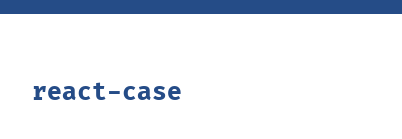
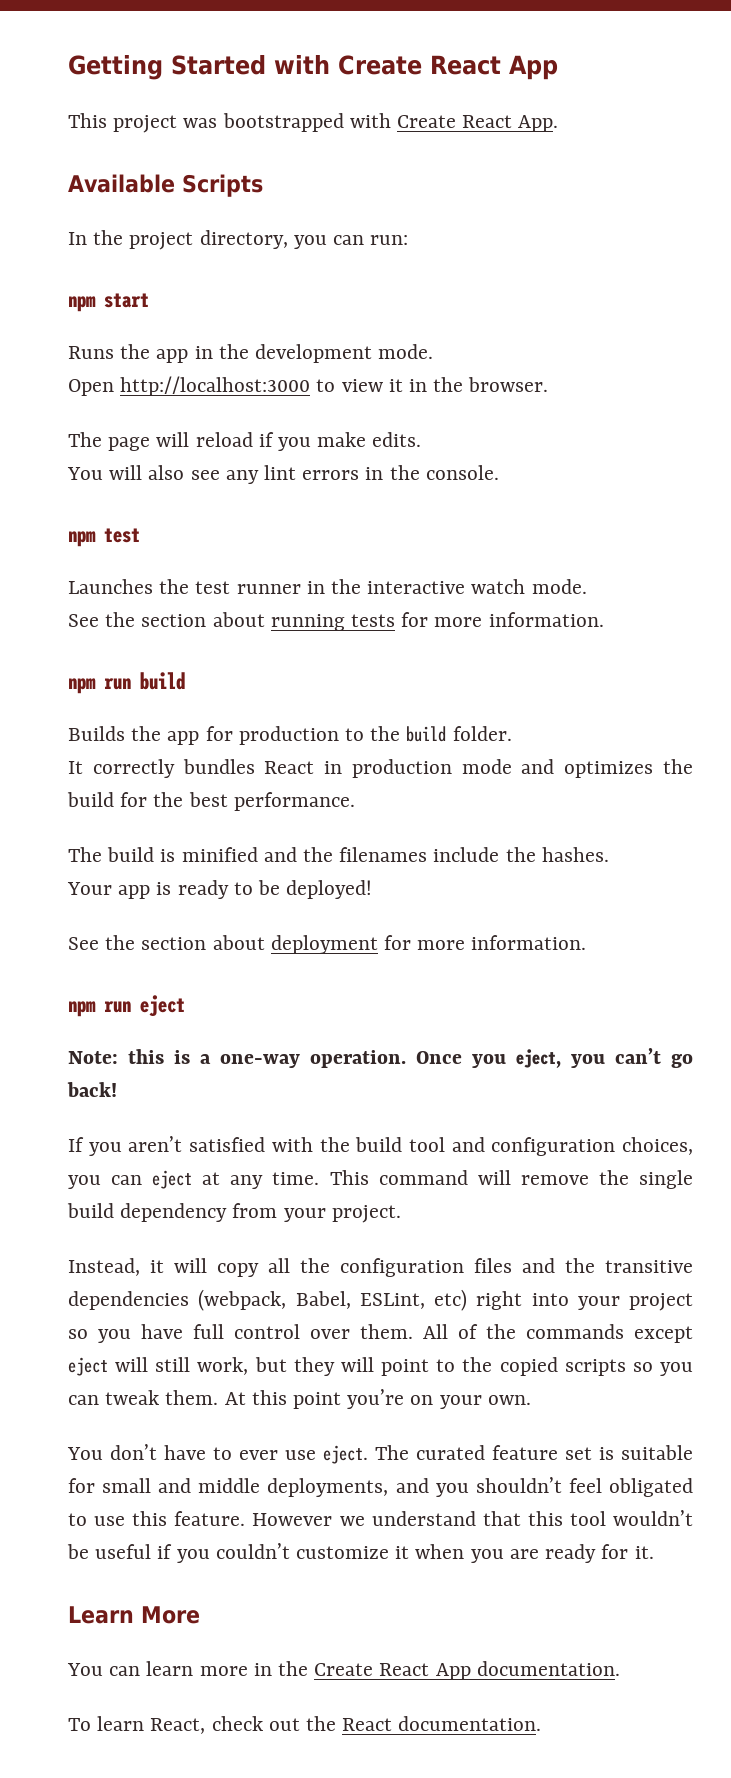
[32,82,182,100] react-case -> [68,55,558,80] [68,113,559,133] [68,174,263,197] [68,230,409,250] [68,293,149,312] [68,344,434,363] [68,376,549,396] [68,432,422,451] [67,465,499,484] [68,528,140,547] [68,579,587,594] [68,612,604,631] [68,672,185,694] [68,726,512,745] [68,759,693,778] [67,792,355,811] [68,847,609,862] [67,880,373,899] [68,935,587,954] [68,995,185,1017] [68,1048,693,1068] [67,1082,117,1097] [68,1136,693,1156] [68,1170,693,1189] [67,1203,401,1223] [68,1258,693,1277] [68,1289,693,1311] [68,1324,693,1343] [68,1357,693,1376] [68,1389,531,1409] [67,1444,693,1464] [68,1477,693,1497] [68,1510,694,1526] [67,1543,654,1563] [68,1606,200,1624] [67,1661,620,1680] [68,1716,542,1734] Getting Started with Create React App // This project was bootstrapped with Create React App. // Available Scripts // In the project directory, you can run: // npm start // Runs the app in the development mode. // Open http://localhost:3000 to view it in the browser. // The page will reload if you make edits. // You will also see any lint errors in the console. // npm test // Launches the test runner in the interactive watch mode. // See the section about running tests for more information. // npm run build // Builds the app for production to the build folder. // It correctly bundles React in production mode and optimizes the build for the best performance. // The build is minified and the filenames include the hashes. // Your app is ready to be deployed! // See the section about deployment for more information. // npm run eject // Note: this is a one-way operation. Once you eject, you can’t go back! // If you aren’t satisfied with the build tool and configuration choices, you can eject at any time. This command will remove the single build dependency from your project. // Instead, it will copy all the configuration files and the transitive dependencies (webpack, Babel, ESLint, etc) right into your project so you have full control over them. All of the commands except eject will still work, but they will point to the copied scripts so you can tweak them. At this point you’re on your own. // You don’t have to ever use eject. The curated feature set is suitable for small and middle deployments, and you shouldn’t feel obligated to use this feature. However we understand that this tool wouldn’t be useful if you couldn’t customize it when you are ready for it. // Learn More // You can learn more in the Create React App documentation. // To learn React, check out the React documentation.

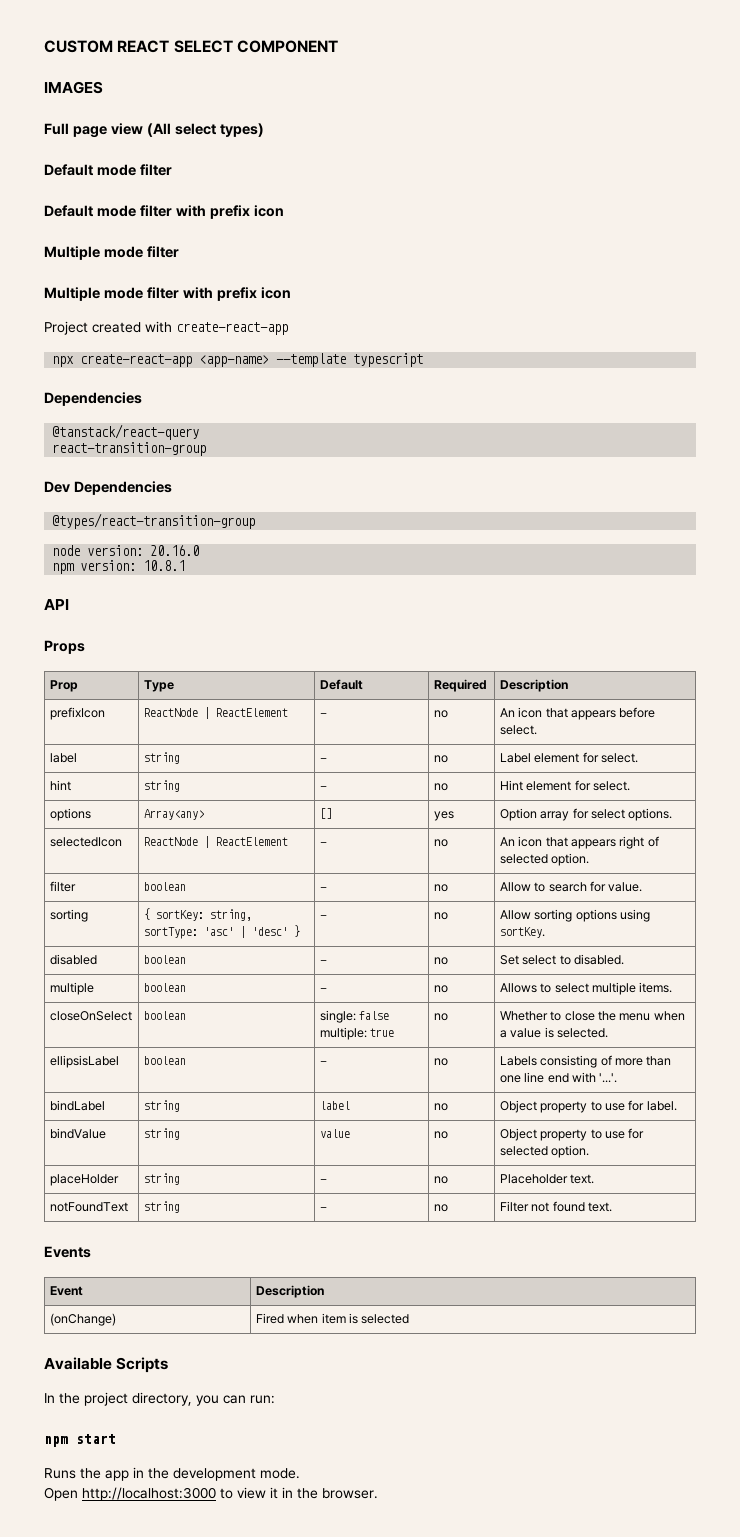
[68,55,558,80] [68,113,559,133] Getting Started with Create React App // This project was bootstrapped with Create React App. -> [44,40,338,53] [44,81,103,94] [44,123,264,138] [44,164,172,176] [44,205,284,219] [44,246,179,260] [44,287,291,301] [44,321,288,335] [52,353,424,367] [44,392,142,406] [52,424,200,440] [52,442,207,456] [44,481,172,495] [52,513,256,529] [52,545,200,556] [52,560,186,574] [44,599,69,610] [44,640,85,654] [49,680,78,692] [143,680,174,692] [319,679,363,690] [433,679,487,692] [499,679,568,692] [49,707,105,720] [143,707,288,719] [319,713,327,717] [433,710,448,718] [499,707,656,720] [499,725,537,735] [49,753,77,763] [143,752,180,764] [319,758,327,762] [433,755,448,763] [499,752,639,763] [49,780,71,791] [143,780,180,792] [319,786,327,790] [433,783,448,791] [499,780,631,791] [49,808,91,821] [143,809,204,820] [319,808,332,819] [433,811,454,821] [499,808,673,821] [49,837,122,847] [143,836,288,848] [319,842,327,846] [433,839,448,847] [499,836,659,849] [499,853,590,866] [49,881,76,892] [143,882,186,891] [319,887,327,891] [433,884,448,892] [499,881,643,892] [49,909,88,922] [143,908,252,921] [143,925,300,939] [319,915,327,919] [433,912,448,920] [499,909,651,922] [499,927,545,938] [49,954,97,965] [143,955,186,964] [319,960,327,964] [433,957,448,965] [499,954,625,965] [49,982,94,995] [143,983,186,992] [319,988,327,992] [433,985,448,993] [499,982,673,995] [49,1011,132,1021] [143,1011,186,1020] [319,1010,390,1023] [319,1027,395,1040] [433,1013,448,1021] [499,1011,685,1021] [499,1027,609,1038] [49,1055,119,1068] [143,1056,186,1065] [319,1061,327,1065] [433,1058,448,1066] [499,1055,672,1068] [499,1072,618,1083] [49,1100,105,1111] [143,1100,180,1112] [319,1101,350,1110] [433,1103,448,1111] [499,1100,677,1113] [49,1128,106,1139] [143,1128,180,1140] [319,1129,350,1138] [433,1131,448,1139] [499,1128,645,1141] [499,1145,590,1158] [49,1174,119,1186] [143,1173,180,1185] [319,1179,327,1183] [433,1176,448,1184] [499,1174,595,1184] [49,1202,128,1212] [143,1201,180,1213] [319,1207,327,1211] [433,1204,448,1212] [499,1201,613,1212] [44,1246,91,1258] [49,1286,83,1296] [255,1285,324,1298] [49,1313,116,1326] [255,1313,410,1324] CUSTOM REACT SELECT COMPONENT // IMAGES // Full page view (All select types) // Default mode filter // Default mode filter with prefix icon // Multiple mode filter // Multiple mode filter with prefix icon // Project created with create-react-app // npx create-react-app <app-name> --template typescript // Dependencies // @tanstack/react-query // react-transition-group // Dev Dependencies // @types/react-transition-group // node version: 20.16.0 // npm version: 10.8.1 // API // Props // Prop | Type | Default | Required | Description // prefixIcon | ReactNode | ReactElement | - | no | An icon that appears before select. // label | string | - | no | Label element for select. // hint | string | - | no | Hint element for select. // options | Array<any> | [] | yes | Option array for select options. // selectedIcon | ReactNode | ReactElement | - | no | An icon that appears right of selected option. // filter | boolean | - | no | Allow to search for value. // sorting | { sortKey: string, sortType: 'asc' | 'desc' } | - | no | Allow sorting options using sortKey. // disabled | boolean | - | no | Set select to disabled. // multiple | boolean | - | no | Allows to select multiple items. // closeOnSelect | boolean | single: false multiple: true | no | Whether to close the menu when a value is selected. // ellipsisLabel | boolean | - | no | Labels consisting of more than one line end with '...'. // bindLabel | string | label | no | Object property to use for label. // bindValue | string | value | no | Object property to use for selected option. // placeHolder | string | - | no | Placeholder text. // notFoundText | string | - | no | Filter not found text. // Events // Event | Description // (onChange) | Fired when item is selected
[68,432,422,451] [67,465,499,484] [68,528,140,547] [68,579,587,594] [68,612,604,631] [68,672,185,694] [68,726,512,745] [68,759,693,778] [67,792,355,811] [68,847,609,862] [67,880,373,899] [68,935,587,954] [68,995,185,1017] [68,1048,693,1068] [67,1082,117,1097] [68,1136,693,1156] [68,1170,693,1189] [67,1203,401,1223] [68,1258,693,1277] [68,1289,693,1311] [68,1324,693,1343] [68,1357,693,1376] [68,1389,531,1409] [67,1444,693,1464] [68,1477,693,1497] [68,1510,694,1526] [67,1543,654,1563] [68,1606,200,1624] [67,1661,620,1680] [68,1716,542,1734] // The page will reload if you make edits. // You will also see any lint errors in the console. // npm test // Launches the test runner in the interactive watch mode. // See the section about running tests for more information. // npm run build // Builds the app for production to the build folder. // It correctly bundles React in production mode and optimizes the build for the best performance. // The build is minified and the filenames include the hashes. // Your app is ready to be deployed! // See the section about deployment for more information. // npm run eject // Note: this is a one-way operation. Once you eject, you can’t go back! // If you aren’t satisfied with the build tool and configuration choices, you can eject at any time. This command will remove the single build dependency from your project. // Instead, it will copy all the configuration files and the transitive dependencies (webpack, Babel, ESLint, etc) right into your project so you have full control over them. All of the commands except eject will still work, but they will point to the copied scripts so you can tweak them. At this point you’re on your own. // You don’t have to ever use eject. The curated feature set is suitable for small and middle deployments, and you shouldn’t feel obligated to use this feature. However we understand that this tool wouldn’t be useful if you couldn’t customize it when you are ready for it. // Learn More // You can learn more in the Create React App documentation. // To learn React, check out the React documentation. -> (378, 1493) none

